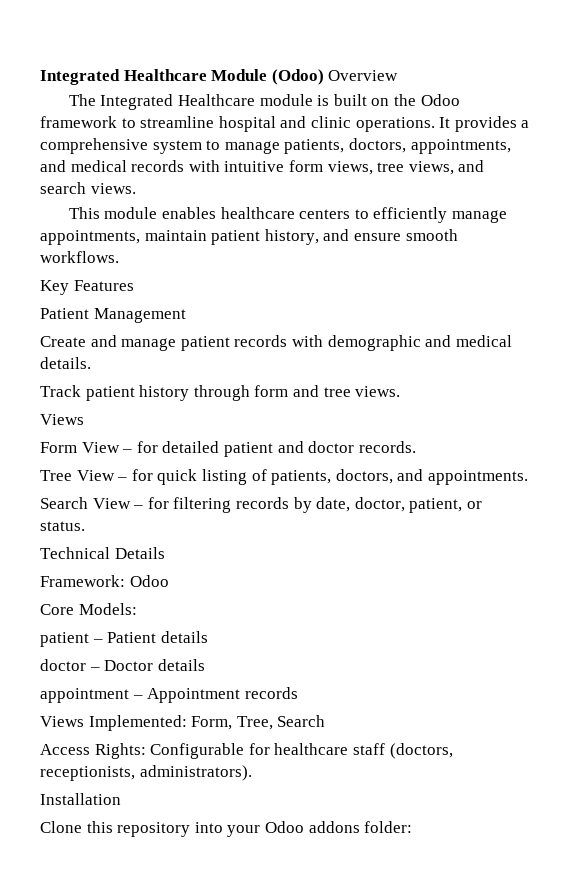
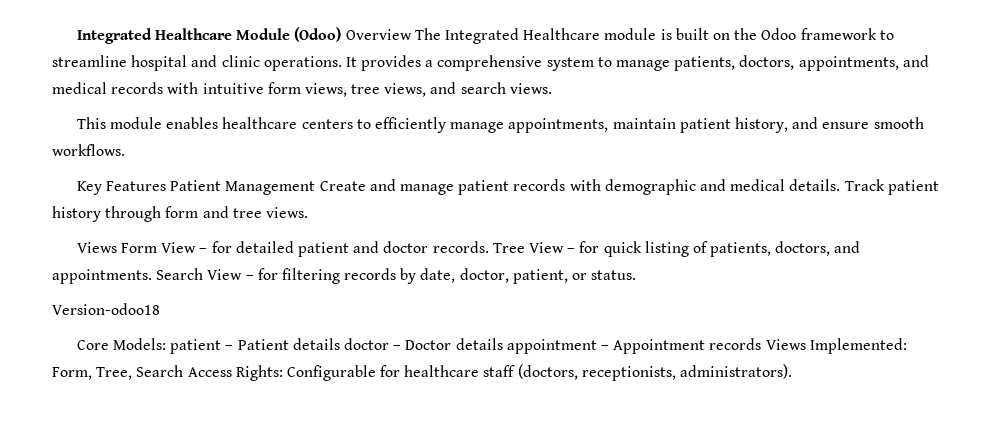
(399, 75) // -> (412, 34) none
(134, 285) // -> (167, 186) none
(186, 315) // -> (316, 188) none
(91, 363) // -> (841, 185) none
(84, 419) // -> (117, 247) none
(416, 447) // -> (489, 247) none
(528, 477) // -> (152, 276) none
[40,547,165,559] [40,575,169,587] Technical Details // Framework: Odoo -> [52,303,160,315] Version-odoo18
(137, 609) // -> (167, 344) none
(208, 637) // -> (340, 344) none
(205, 665) // -> (503, 344) none
(298, 693) // -> (762, 344) none
(326, 721) // -> (184, 371) none
[40,793,121,805] [40,821,413,837] // Installation // Clone this repository into your Odoo addons folder: -> (793, 371) none

